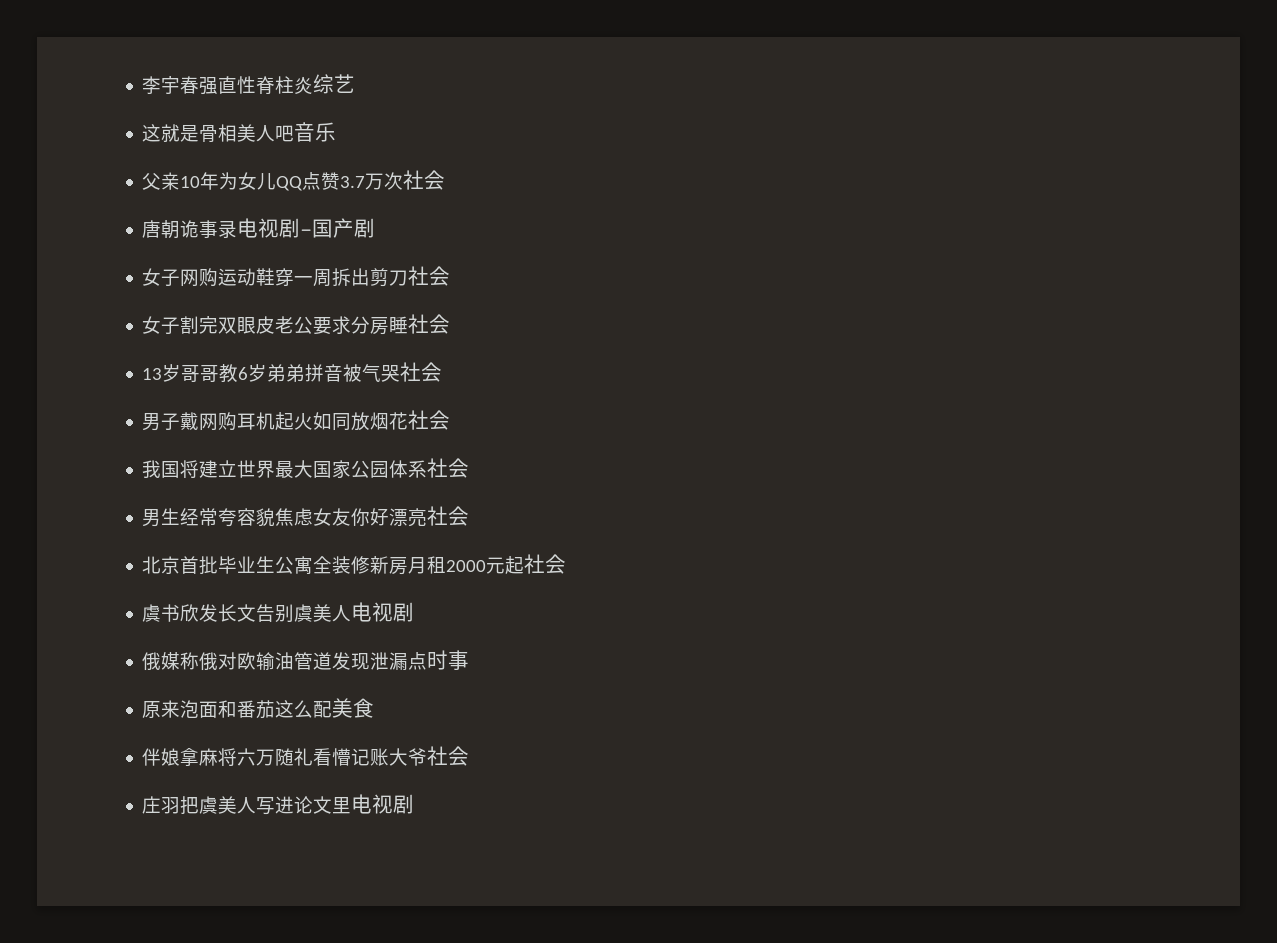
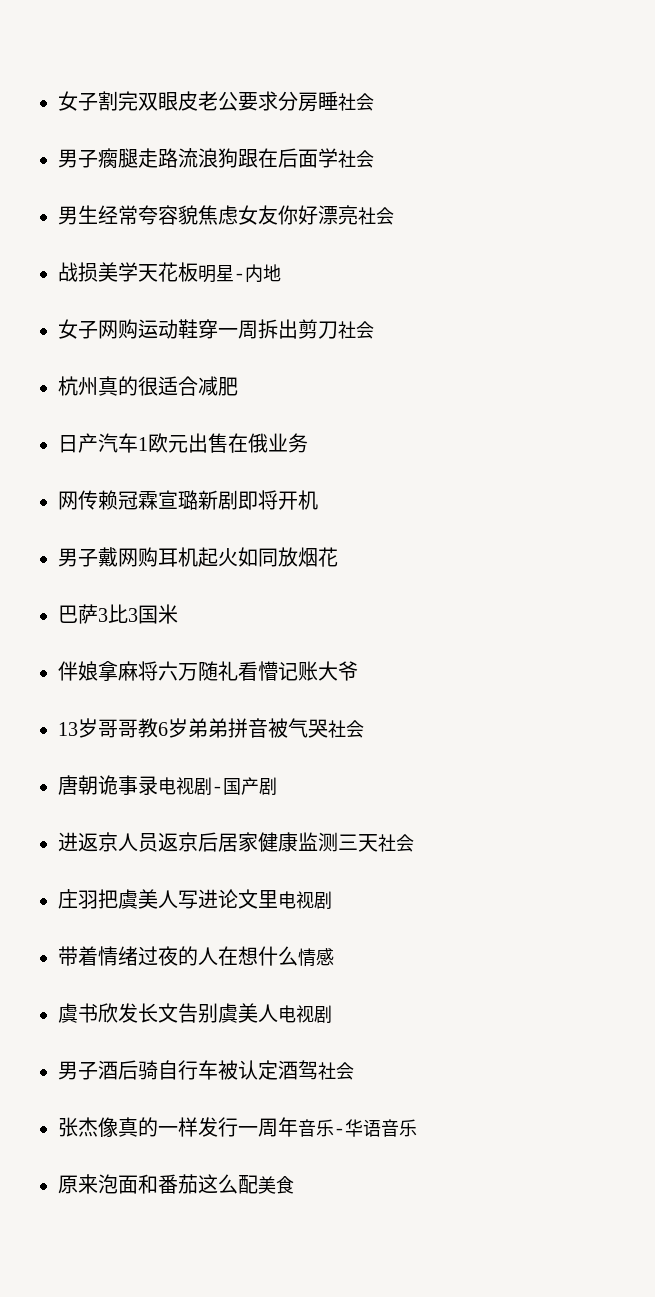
[142,74,356,95] [142,122,337,142] [142,170,446,191] [142,218,376,239] [142,266,451,287] 李宇春强直性脊柱炎综艺 // 这就是骨相美人吧音乐 // 父亲10年为女儿QQ点赞3.7万次社会 // 唐朝诡事录电视剧-国产剧 // 女子网购运动鞋穿一周拆出剪刀社会 // -> (58, 101) none
[142,362,443,383] [142,410,451,431] [142,460,428,479] 13岁哥哥教6岁弟弟拼音被气哭社会 // 男子戴网购耳机起火如同放烟花社会 // 我国将建立世界最大国家公园体系 -> [58,148,338,168] 男子瘸腿走路流浪狗跟在后面学
[142,554,567,575] [142,602,415,623] [142,650,470,671] [142,698,375,719] 北京首批毕业生公寓全装修新房月租2000元起社会 // 虞书欣发长文告别虞美人电视剧 // 俄媒称俄对欧输油管道发现泄漏点时事 // 原来泡面和番茄这么配美食 -> [58,262,281,283] [58,319,374,339] [58,376,238,396] [58,433,308,453] [58,490,318,510] [58,547,338,567] [58,604,178,624] 战损美学天花板明星-内地 // 女子网购运动鞋穿一周拆出剪刀社会 // 杭州真的很适合减肥 // 日产汽车1欧元出售在俄业务 // 网传赖冠霖宣璐新剧即将开机 // 男子戴网购耳机起火如同放烟花 // 巴萨3比3国米
(428, 757) none -> [58,718,364,738] [58,775,277,795] [58,832,378,852] // 13岁哥哥教6岁弟弟拼音被气哭社会 // 唐朝诡事录电视剧-国产剧 // 进返京人员返京后居家健康监测三天
(415, 804) none -> [58,946,334,967] [58,1003,332,1023] [58,1060,354,1080] [58,1117,417,1137] [58,1174,294,1194] // 带着情绪过夜的人在想什么情感 // 虞书欣发长文告别虞美人电视剧 // 男子酒后骑自行车被认定酒驾社会 // 张杰像真的一样发行一周年音乐-华语音乐 // 原来泡面和番茄这么配美食

